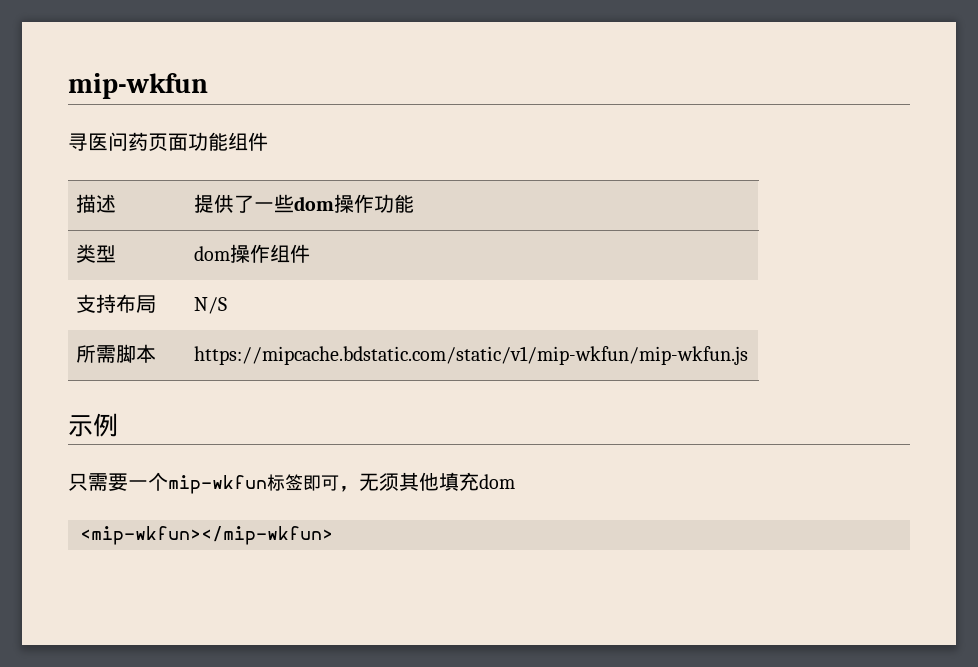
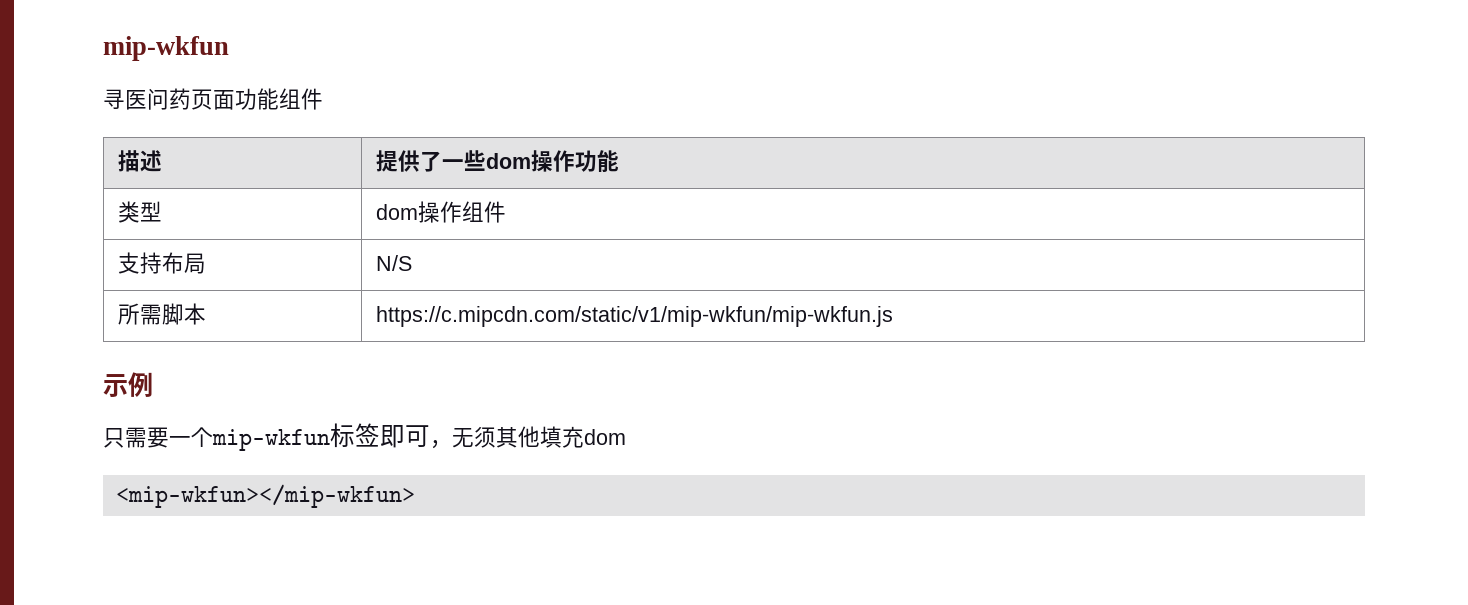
[194,346,749,365] https://mipcache.bdstatic.com/static/v1/mip-wkfun/mip-wkfun.js -> [375,306,893,327] https://c.mipcdn.com/static/v1/mip-wkfun/mip-wkfun.js

